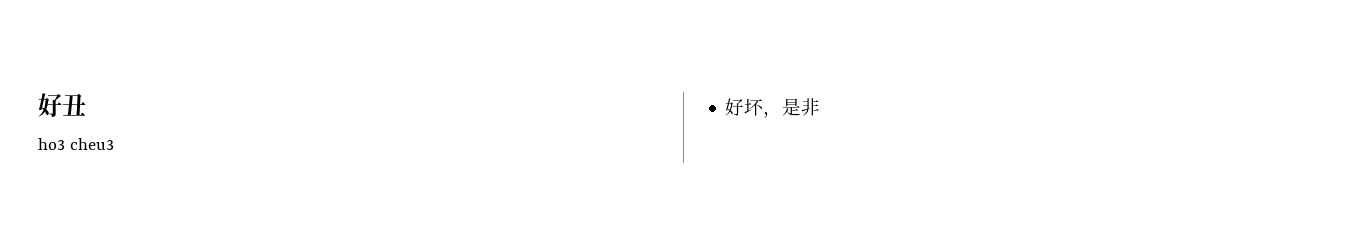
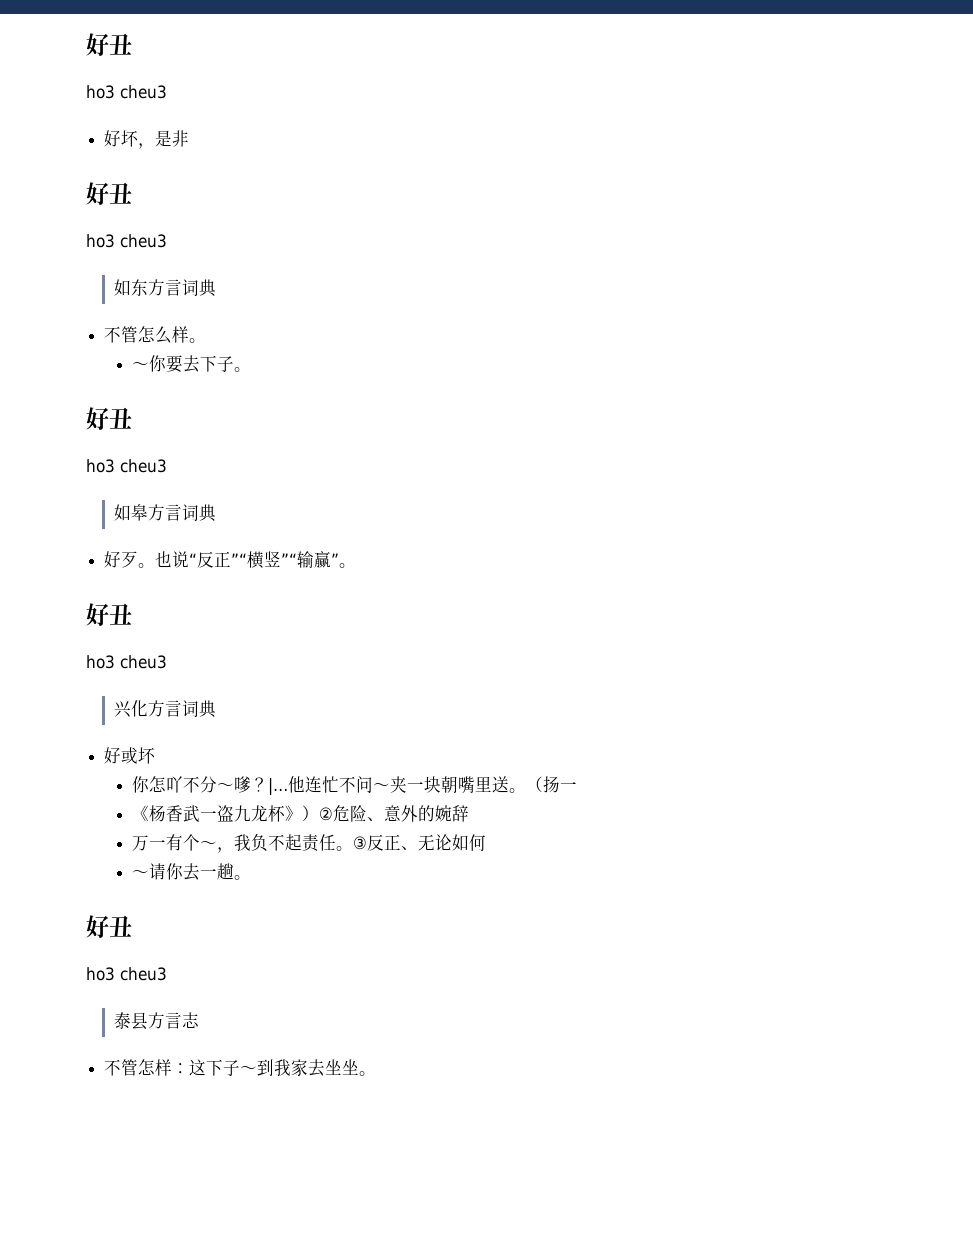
(821, 107) none -> [86,182,132,205] [86,234,167,248] [113,279,217,297] [104,326,207,344] [131,355,251,373] [86,407,132,430] [86,459,167,473] [113,504,217,522] [104,551,357,569] [86,603,132,626] [86,655,167,669] [113,700,217,718] [104,747,156,764] [131,776,577,796] [131,805,469,823] [131,834,486,853] [131,863,251,881] [86,915,132,938] [86,967,167,981] [113,1012,199,1030] [104,1059,377,1077] // 好丑 // ho3 cheu3 // 如东方言词典 // 不管怎么样。 // ～你要去下子。 // 好丑 // ho3 cheu3 // 如皋方言词典 // 好歹。也说“反正”“横竖”“输赢”。 // 好丑 // ho3 cheu3 // 兴化方言词典 // 好或坏 // 你怎吖不分～嗲？|…他连忙不问～夹一块朝嘴里送。（扬一 // 《杨香武一盗九龙杯》）②危险、意外的婉辞 // 万一有个～，我负不起责任。③反正、无论如何 // ～请你去一趟。 // 好丑 // ho3 cheu3 // 泰县方言志 // 不管怎样：这下子～到我家去坐坐。

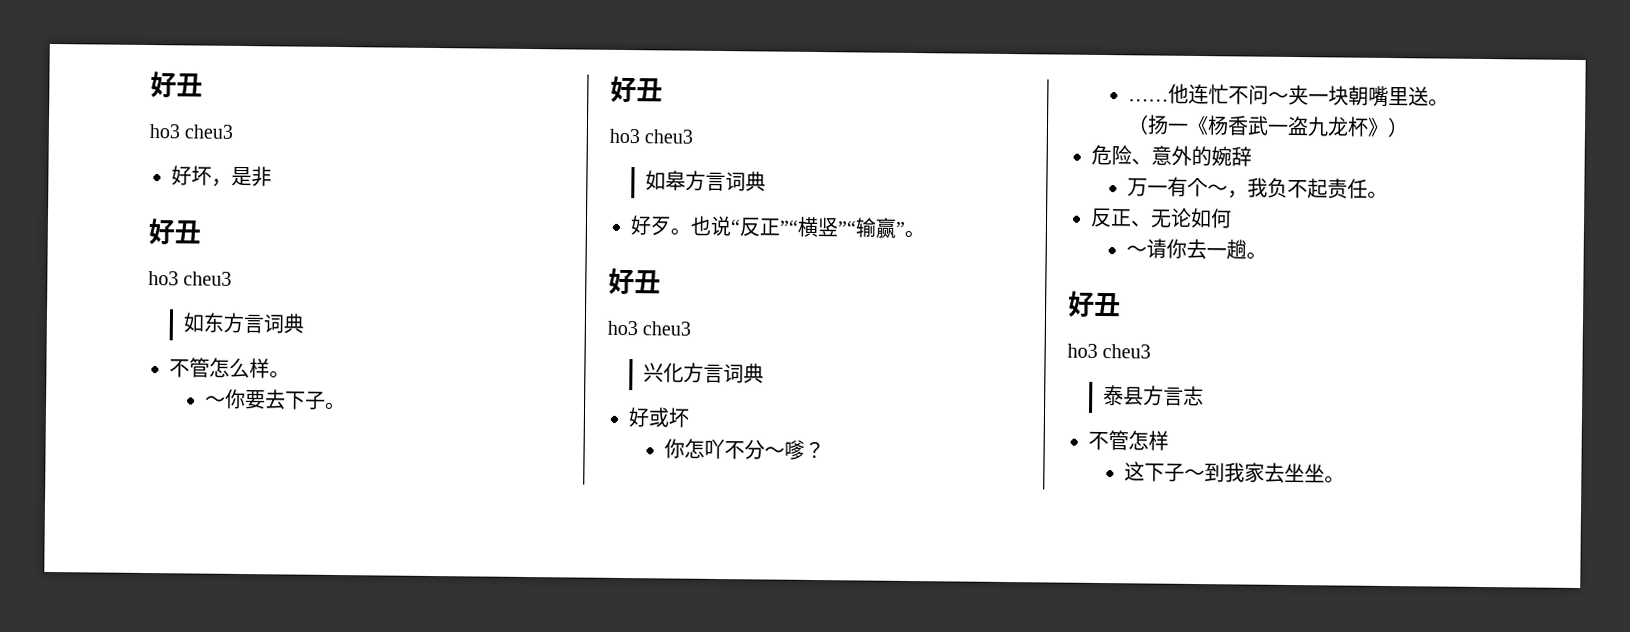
[267,778,288,796] |… -> [1128,98,1170,102] // ……
(577, 786) // -> (1190, 128) none
[318,807,333,821] ② -> (1410, 127) //
[352,836,367,850] ③ -> (1389, 194) //
[172,1063,190,1074] ： -> (1169, 440) //

